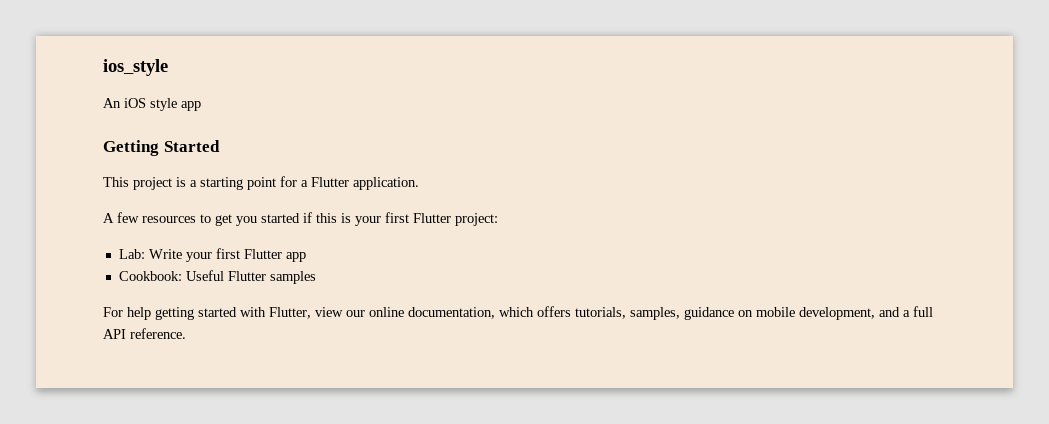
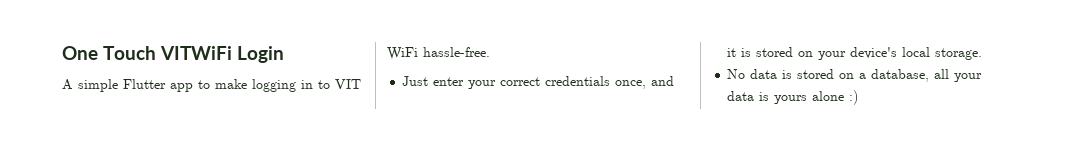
[103,59,168,76] [103,98,201,111] [103,140,220,156] [103,176,419,190] [103,212,498,226] [118,248,306,262] [118,270,316,284] [103,306,933,320] [103,328,186,339] ios_style // An iOS style app // Getting Started // This project is a starting point for a Flutter application. // A few resources to get you started if this is your first Flutter project: // Lab: Write your first Flutter app // Cookbook: Useful Flutter samples // For help getting started with Flutter, view our online documentation, which offers tutorials, samples, guidance on mobile development, and a full API reference. -> [62,46,285,63] [62,79,361,92] [387,47,490,60] [402,76,675,89] [727,47,983,60] [727,69,983,82] [727,90,859,105] One Touch VITWiFi Login // A simple Flutter app to make logging in to VIT WiFi hassle-free. // Just enter your correct credentials once, and it is stored on your device's local storage. // No data is stored on a database, all your data is yours alone :)

